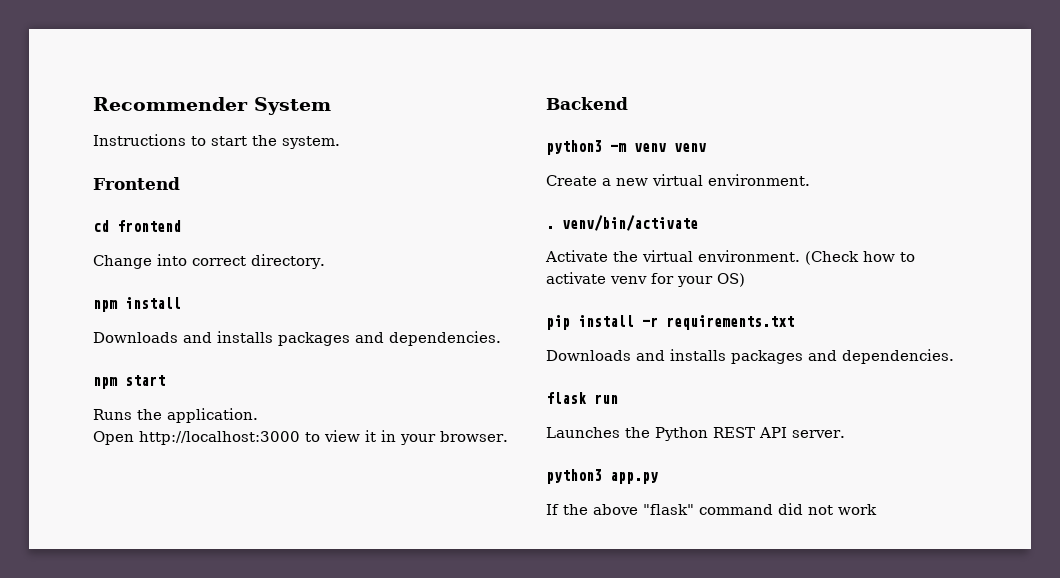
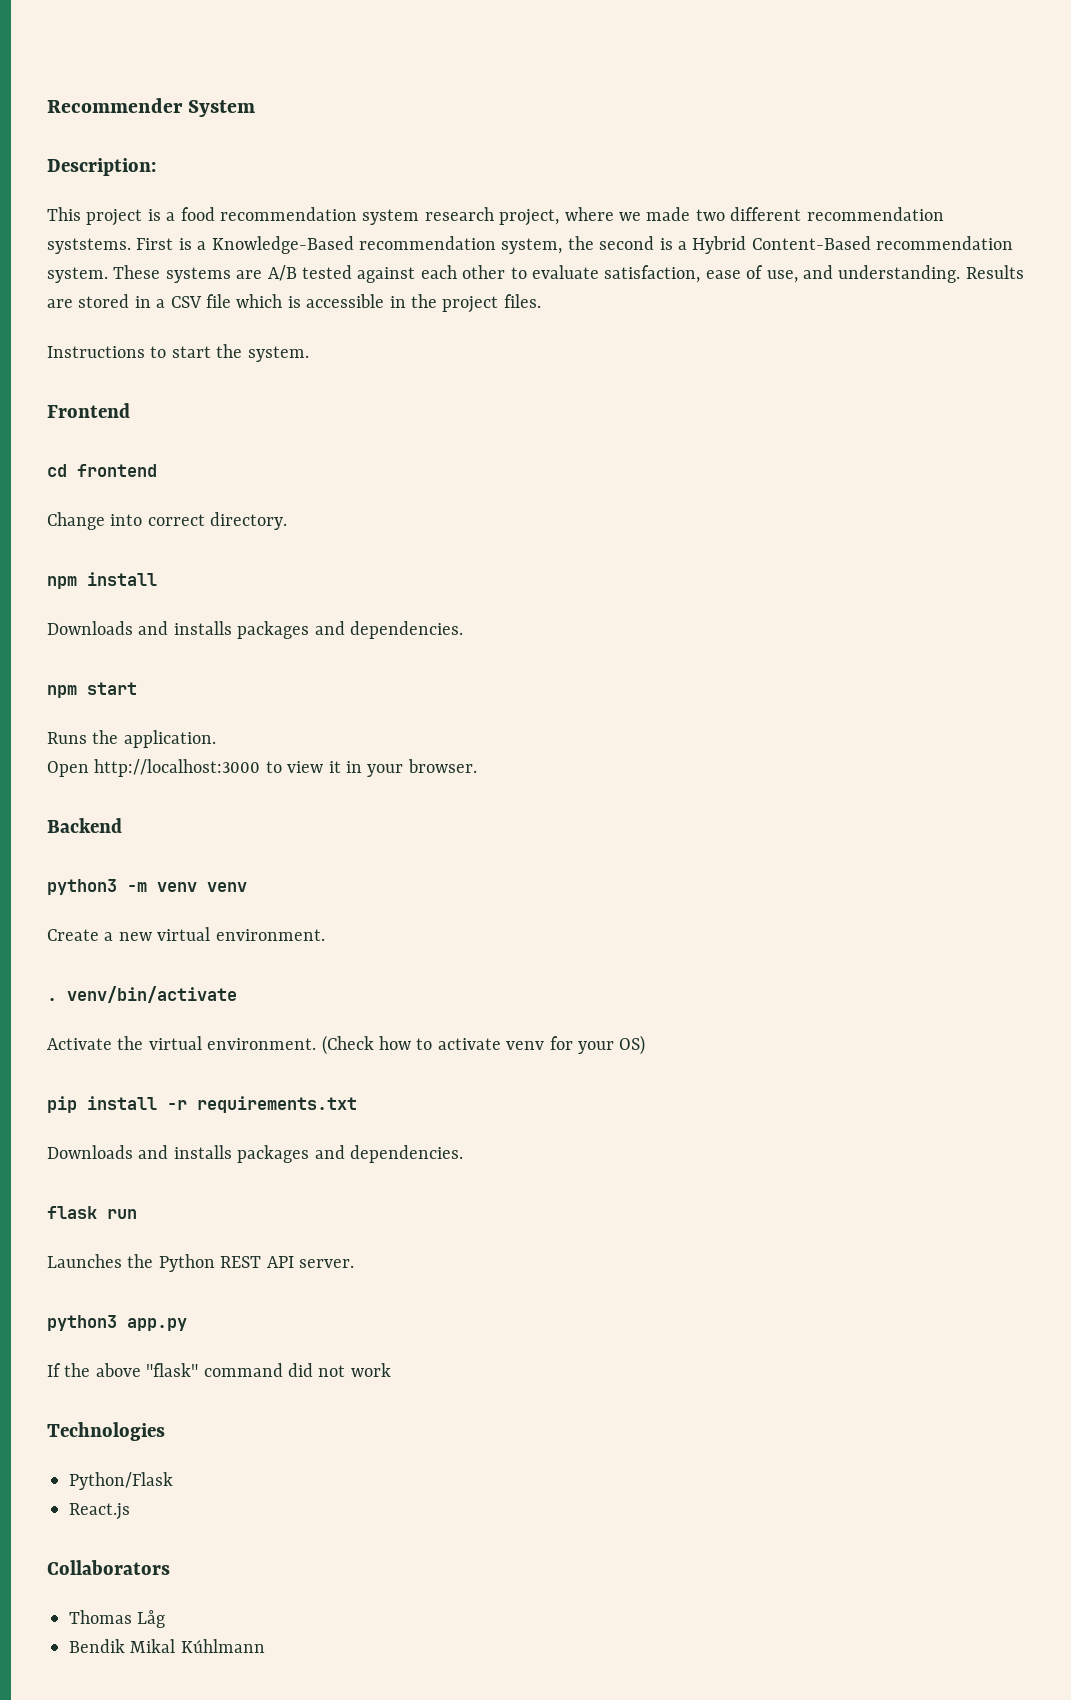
(331, 106) none -> [47,158,156,176] [47,207,944,226] [47,236,1014,254] [47,265,1024,283] [47,294,541,313] // Description: // This project is a food recommendation system research project, where we made two different recommendation syststems. First is a Knowledge-Based recommendation system, the second is a Hybrid Content-Based recommendation system. These systems are A/B tested against each other to evaluate satisfaction, ease of use, and understanding. Results are stored in a CSV file which is accessible in the project files.
(877, 509) none -> [47,1422,165,1441] [69,1472,173,1490] [69,1503,130,1520] [47,1560,170,1575] [69,1610,166,1628] [69,1639,265,1653] // Technologies // Python/Flask // React.js // Collaborators // Thomas Låg // Bendik Mikal Kúhlmann

